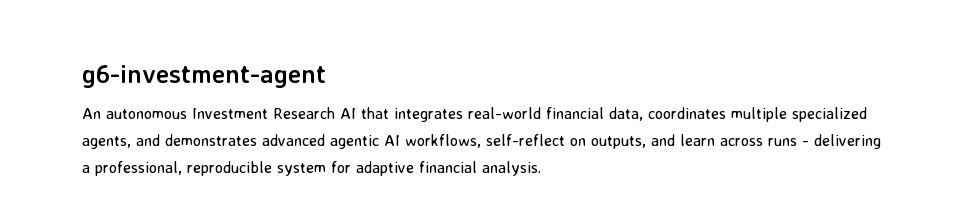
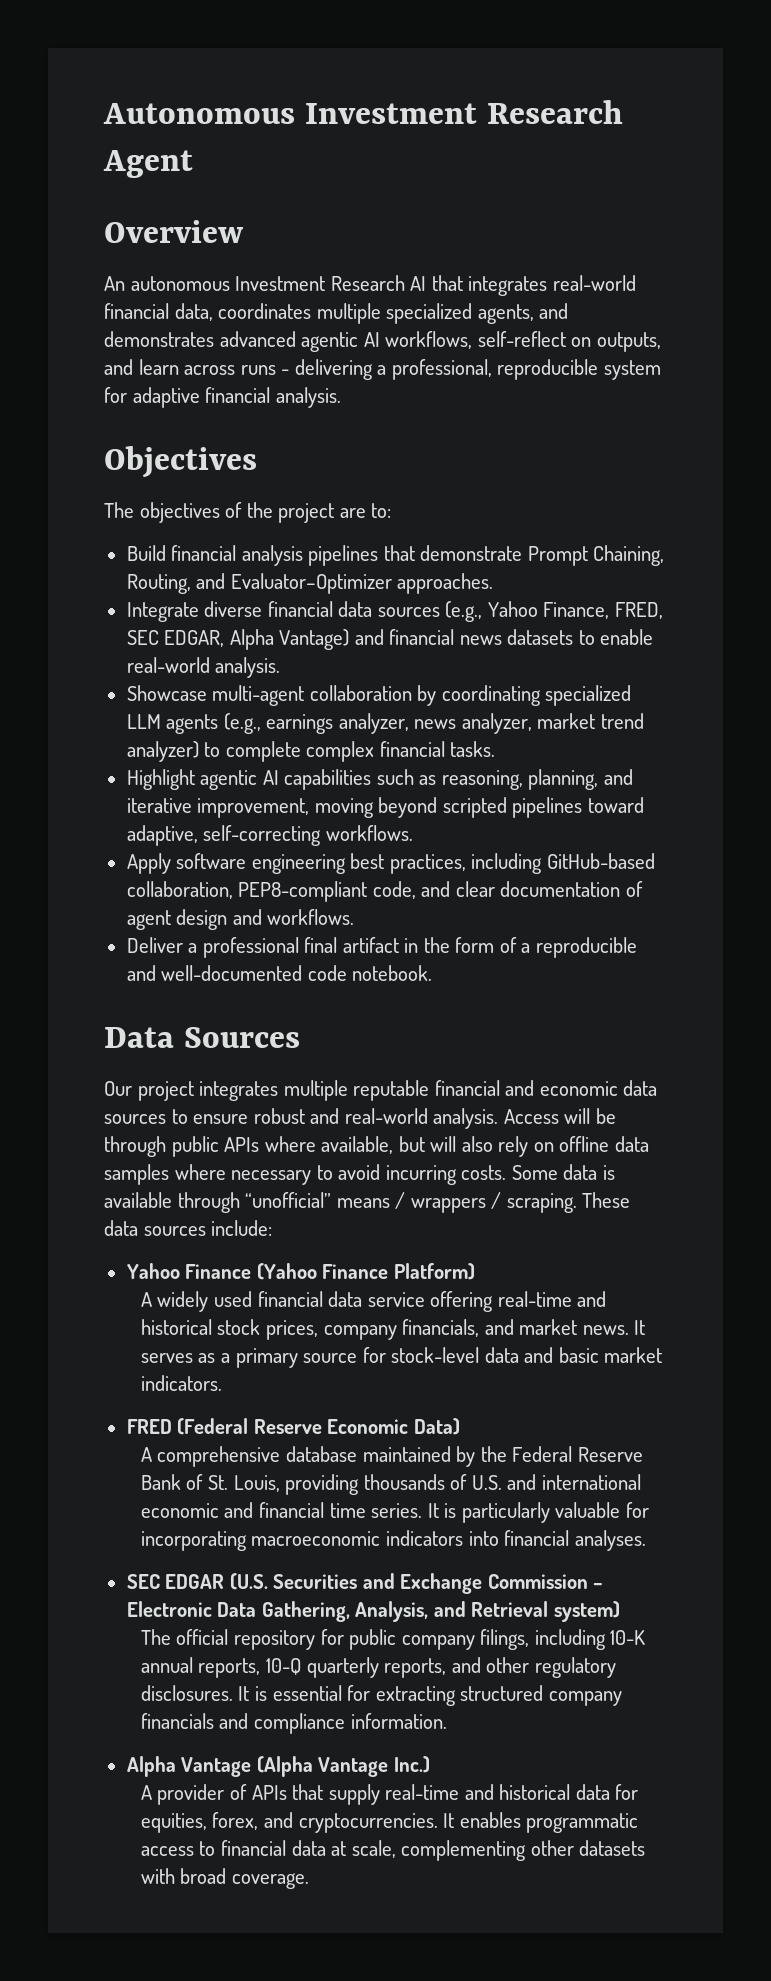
[82,65,326,88] g6-investment-agent -> [103,100,623,124] [103,150,193,178] [104,220,244,243] Autonomous Investment Research Agent // Overview
(541, 168) none -> [104,446,257,478] [104,502,392,523] [126,545,665,566] [126,573,494,594] [126,601,663,622] [126,629,654,650] [126,657,281,678] [126,685,632,706] [126,713,644,734] [126,741,496,762] [126,769,633,790] [126,797,644,818] [126,825,413,846] [126,853,655,874] [126,881,643,902] [126,909,355,930] [126,937,637,958] [126,965,433,981] [104,1027,300,1048] [104,1080,658,1101] [104,1108,616,1129] [104,1136,649,1157] [104,1164,615,1185] [104,1192,631,1213] [104,1220,273,1236] [126,1263,475,1280] [140,1291,607,1312] [140,1319,646,1340] [140,1347,663,1368] [140,1375,222,1391] [126,1418,460,1435] [140,1446,643,1467] [140,1474,641,1495] [140,1502,649,1523] [140,1530,646,1551] [126,1573,604,1594] [126,1601,620,1622] [140,1629,646,1650] [140,1657,616,1678] [140,1685,622,1706] [140,1713,447,1734] [126,1756,430,1777] [140,1784,639,1805] [140,1812,639,1833] [140,1840,646,1861] [140,1868,309,1889] // Objectives // The objectives of the project are to: // Build financial analysis pipelines that demonstrate Prompt Chaining, Routing, and Evaluator–Optimizer approaches. // Integrate diverse financial data sources (e.g., Yahoo Finance, FRED, SEC EDGAR, Alpha Vantage) and financial news datasets to enable real-world analysis. // Showcase multi-agent collaboration by coordinating specialized LLM agents (e.g., earnings analyzer, news analyzer, market trend analyzer) to complete complex financial tasks. // Highlight agentic AI capabilities such as reasoning, planning, and iterative improvement, moving beyond scripted pipelines toward adaptive, self-correcting workflows. // Apply software engineering best practices, including GitHub-based collaboration, PEP8-compliant code, and clear documentation of agent design and workflows. // Deliver a professional final artifact in the form of a reproducible and well-documented code notebook. // Data Sources // Our project integrates multiple reputable financial and economic data sources to ensure robust and real-world analysis. Access will be through public APIs where available, but will also rely on offline data samples where necessary to avoid incurring costs. Some data is available through “unofficial” means / wrappers / scraping. These data sources include: // Yahoo Finance (Yahoo Finance Platform) // A widely used financial data service offering real-time and historical stock prices, company financials, and market news. It serves as a primary source for stock-level data and basic market indicators. // FRED (Federal Reserve Economic Data) // A comprehensive database maintained by the Federal Reserve Bank of St. Louis, providing thousands of U.S. and international economic and financial time series. It is particularly valuable for incorporating macroeconomic indicators into financial analyses. // SEC EDGAR (U.S. Securities and Exchange Commission – Electronic Data Gathering, Analysis, and Retrieval system) // The official repository for public company filings, including 10-K annual reports, 10-Q quarterly reports, and other regulatory disclosures. It is essential for extracting structured company financials and compliance information. // Alpha Vantage (Alpha Vantage Inc.) // A provider of APIs that supply real-time and historical data for equities, forex, and cryptocurrencies. It enables programmatic access to financial data at scale, complementing other datasets with broad coverage.

